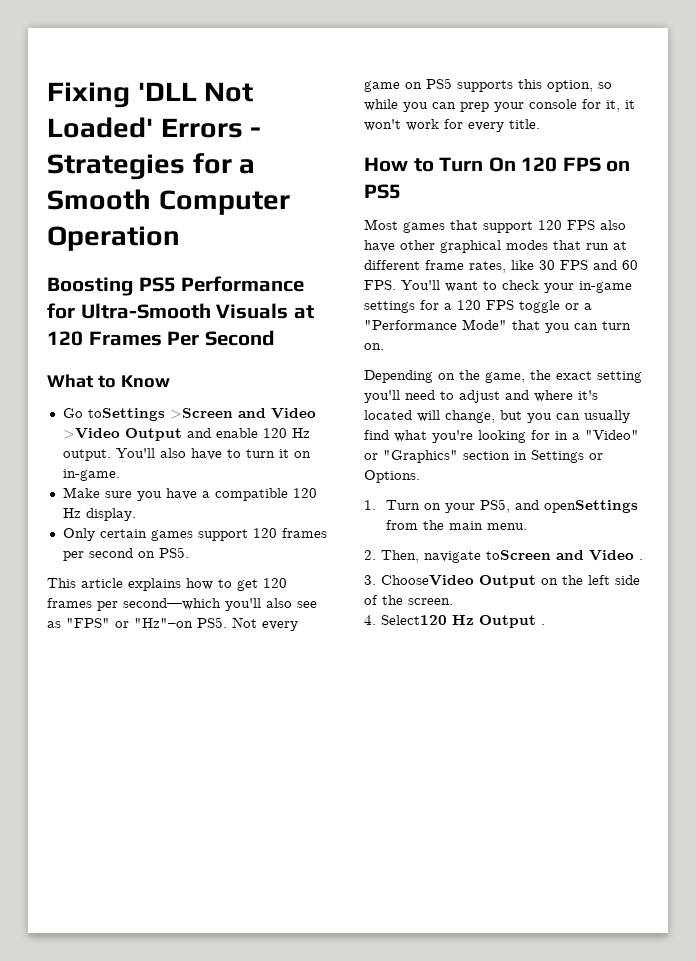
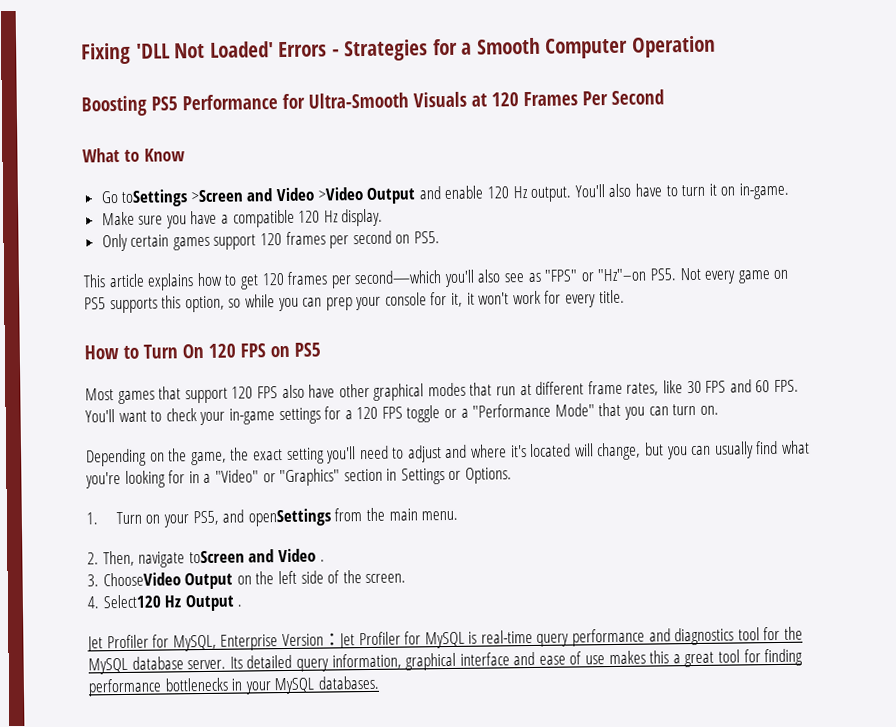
(545, 624) none -> [87,626,804,652] [88,648,804,675] [88,675,379,697] // Jet Profiler for MySQL, Enterprise Version：Jet Profiler for MySQL is real-time query performance and diagnostics tool for the MySQL database server. Its detailed query information, graphical interface and ease of use makes this a great tool for finding performance bottlenecks in your MySQL databases.

